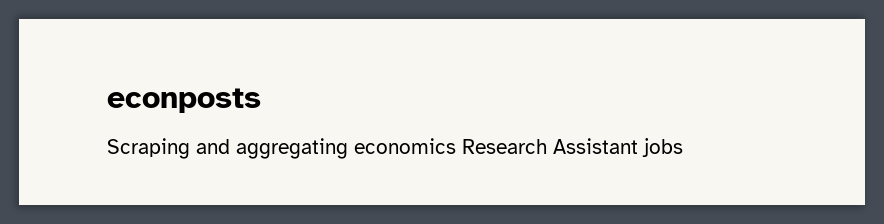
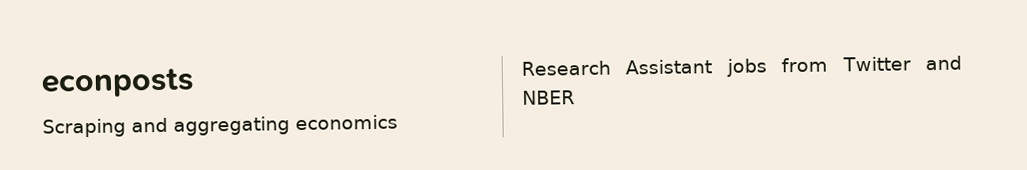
(683, 147) none -> [781,55,962,73] [522,90,575,105] from Twitter and NBER

